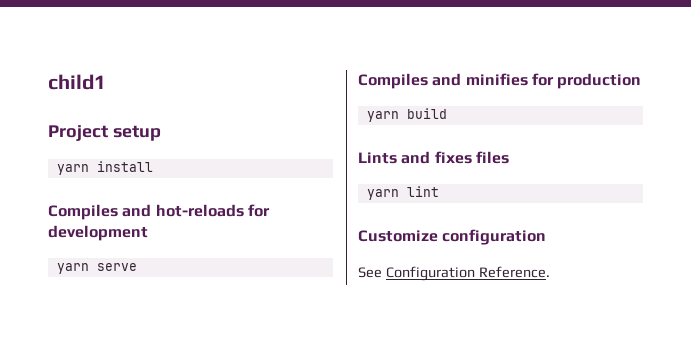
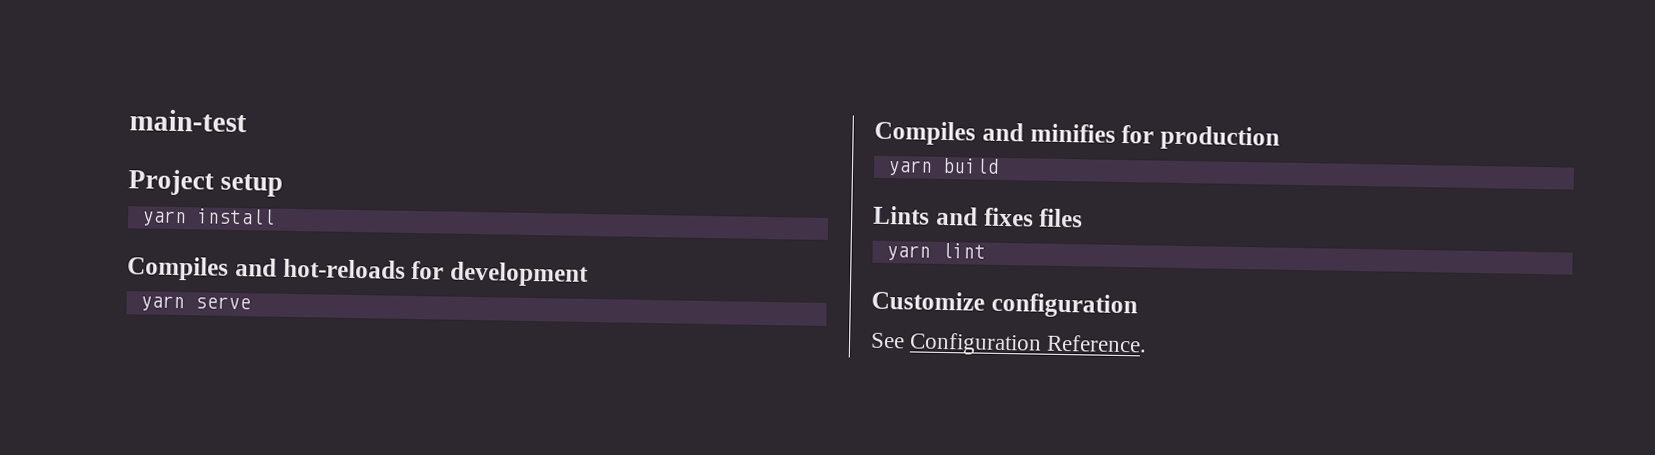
[48,74,106,90] child1 -> [129,109,247,133] main-test

